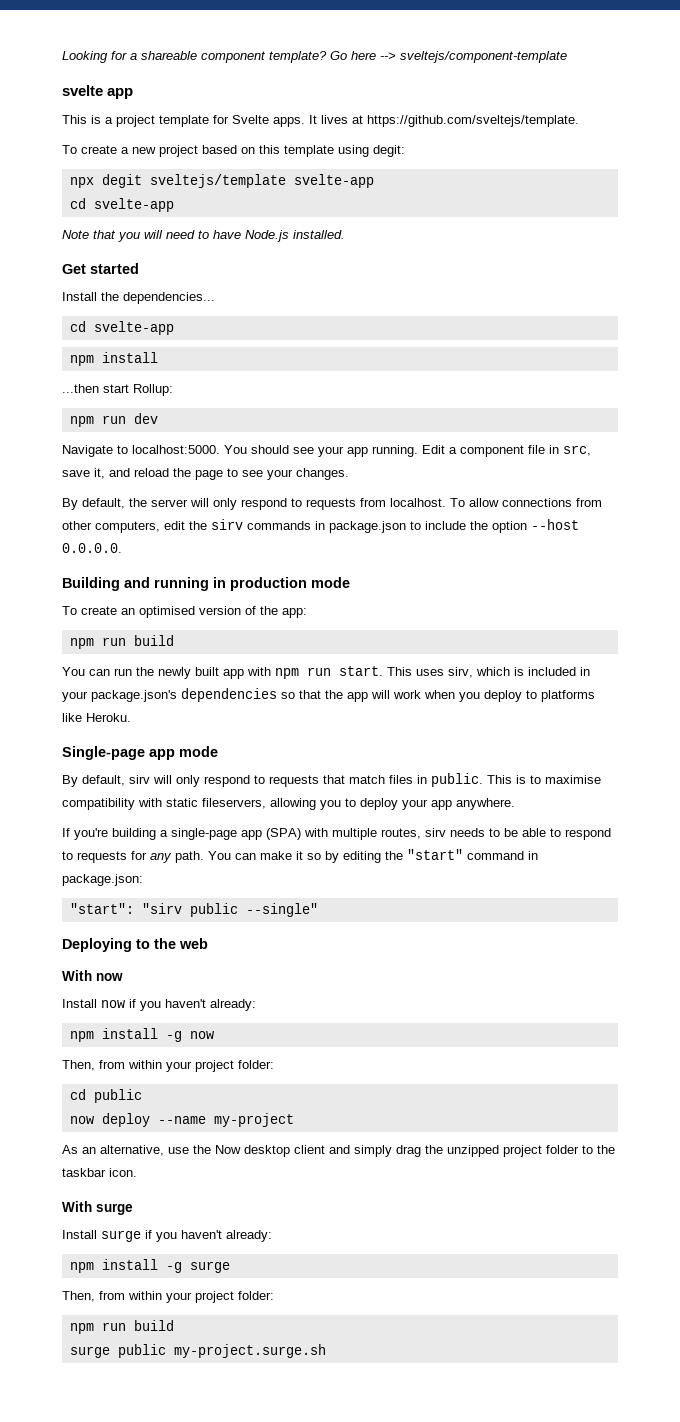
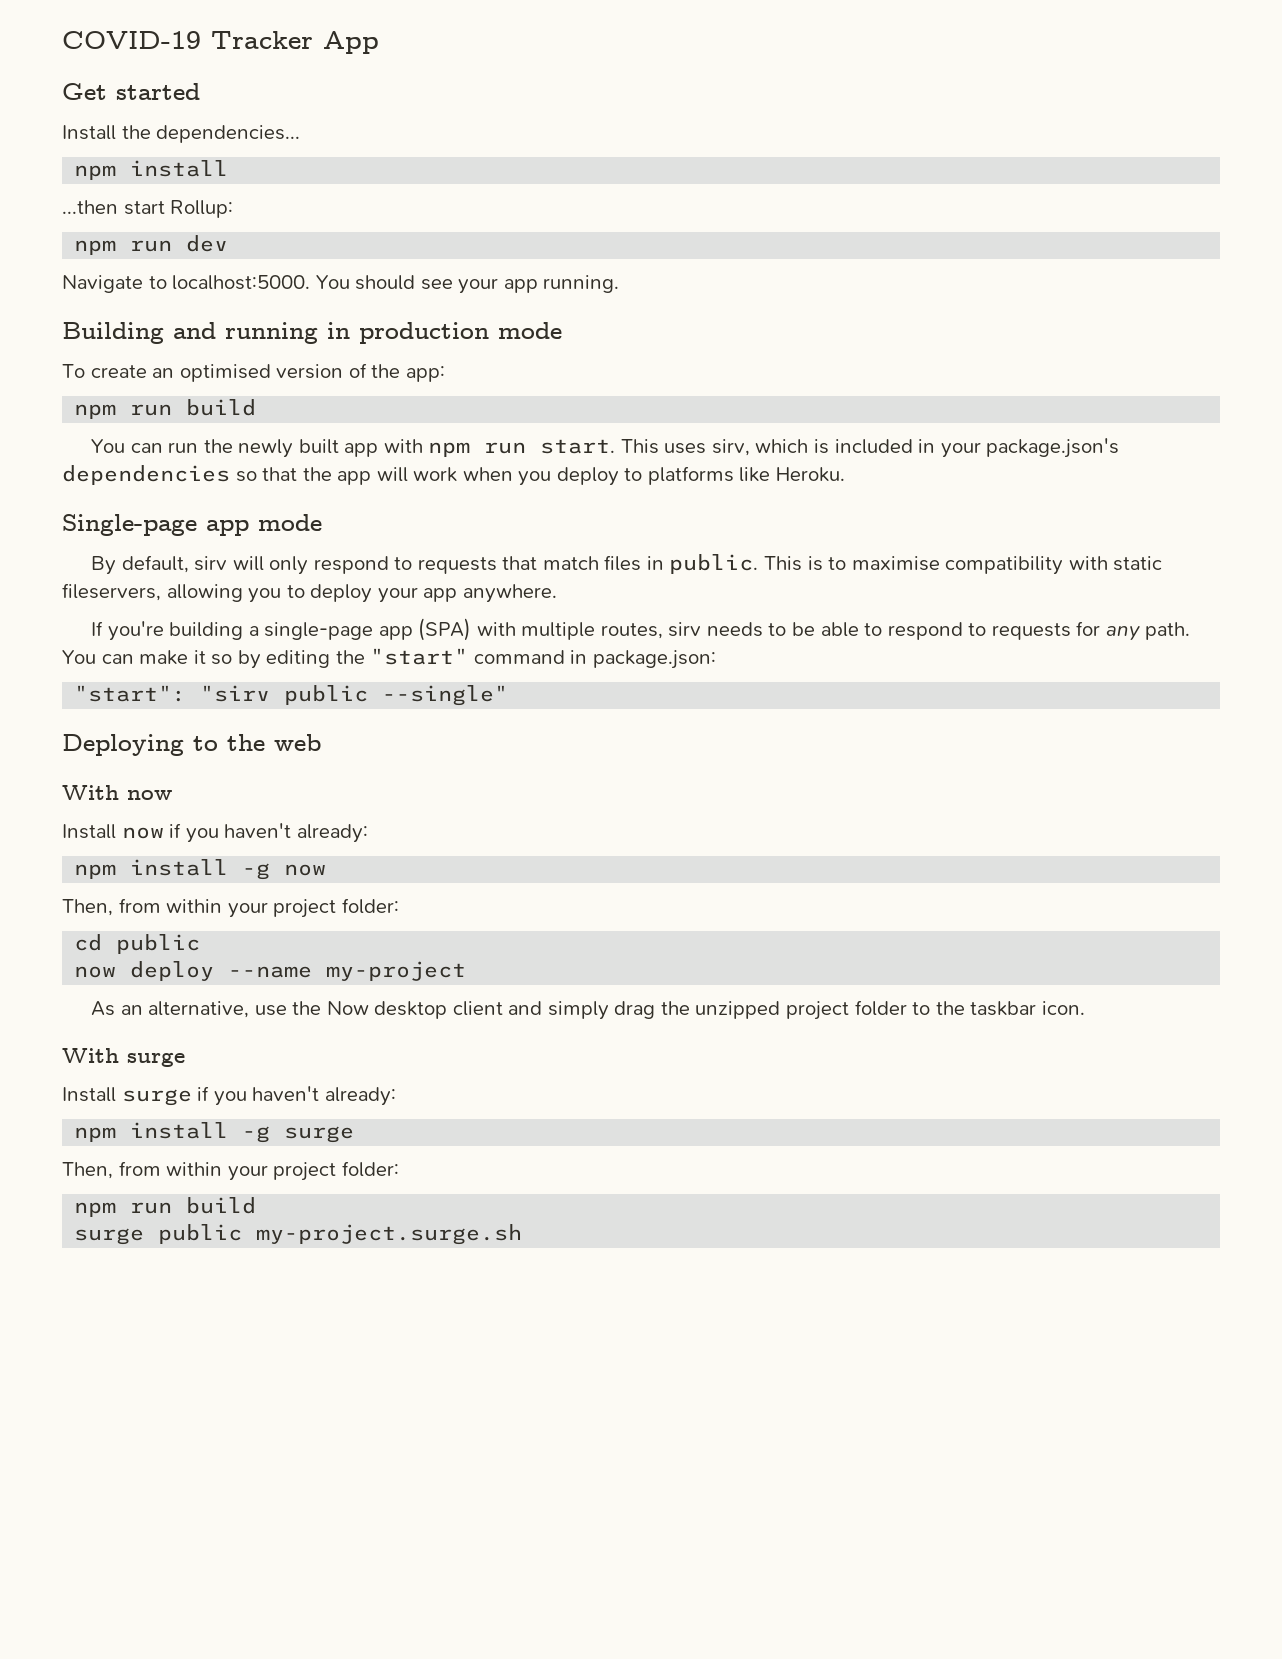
[62,51,567,63] [62,85,134,99] [62,115,579,127] [62,145,405,157] [69,174,374,188] [69,198,174,212] [62,230,345,242] Looking for a shareable component template? Go here --> sveltejs/component-template // svelte app // This is a project template for Svelte apps. It lives at https://github.com/sveltejs/template. // To create a new project based on this template using degit: // npx degit sveltejs/template svelte-app // cd svelte-app // Note that you will need to have Node.js installed. -> [62,31,379,54] COVID-19 Tracker App
[69,321,174,335] // cd svelte-app -> (301, 134) none
[422,445,591,457] [62,468,349,480] [62,498,602,510] [62,519,579,533] [62,543,122,553] Edit a component file in src, save it, and reload the page to see your changes. // By default, the server will only respond to requests from localhost. To allow connections from other computers, edit the sirv commands in package.json to include the option --host 0.0.0.0. -> (620, 284) none

